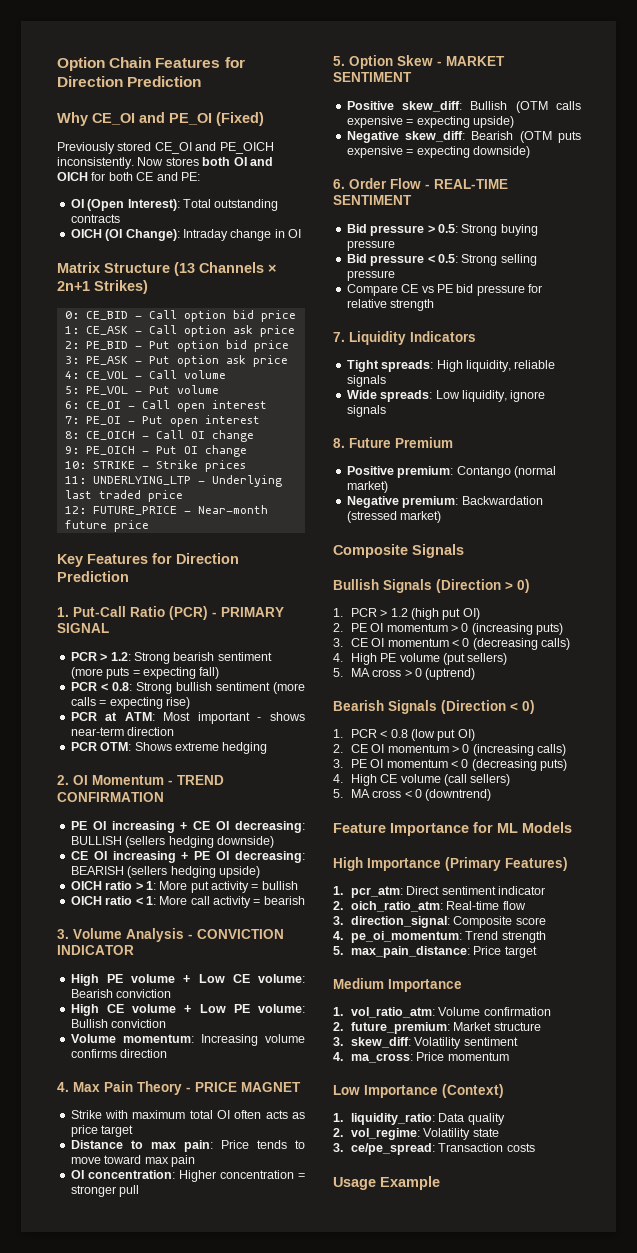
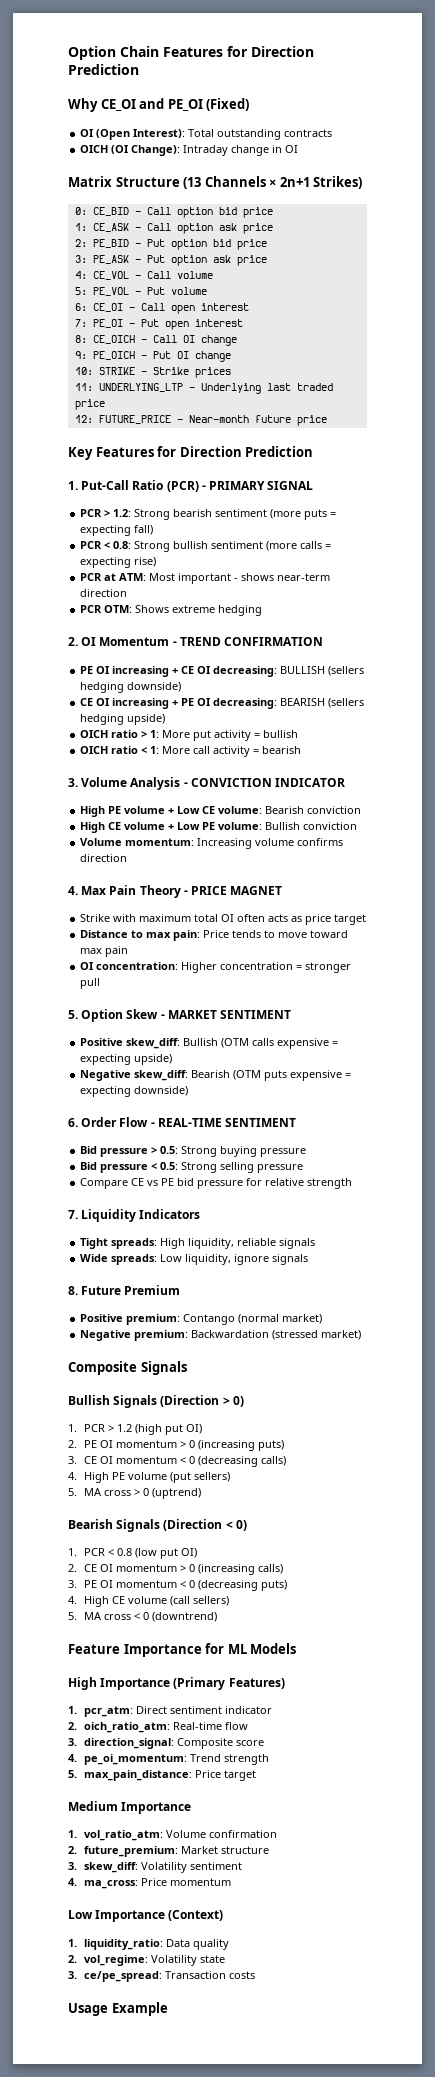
[57,142,274,154] [57,157,273,169] [57,172,200,181] // Previously stored CE_OI and PE_OICH inconsistently. Now stores both OI and OICH for both CE and PE: -> (250, 104) none

